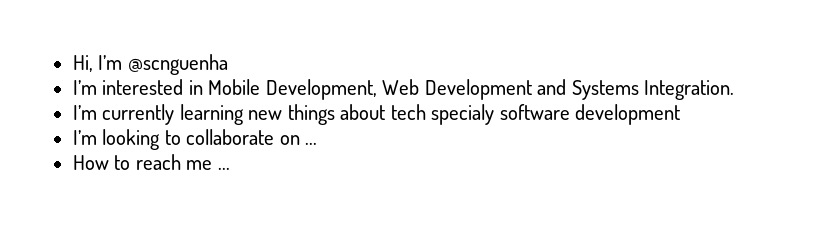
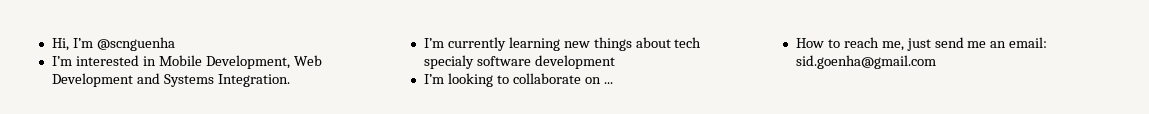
[186,160,230,170] me ... -> [881,37,1048,51] [795,55,936,69] me, just send me an email: sid.goenha@gmail.com

